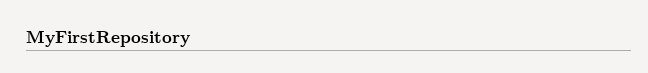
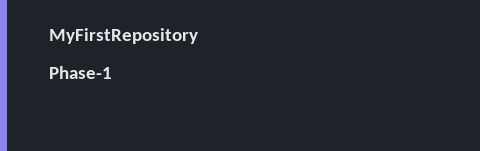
(190, 38) none -> [49,66,112,79] // Phase-1

